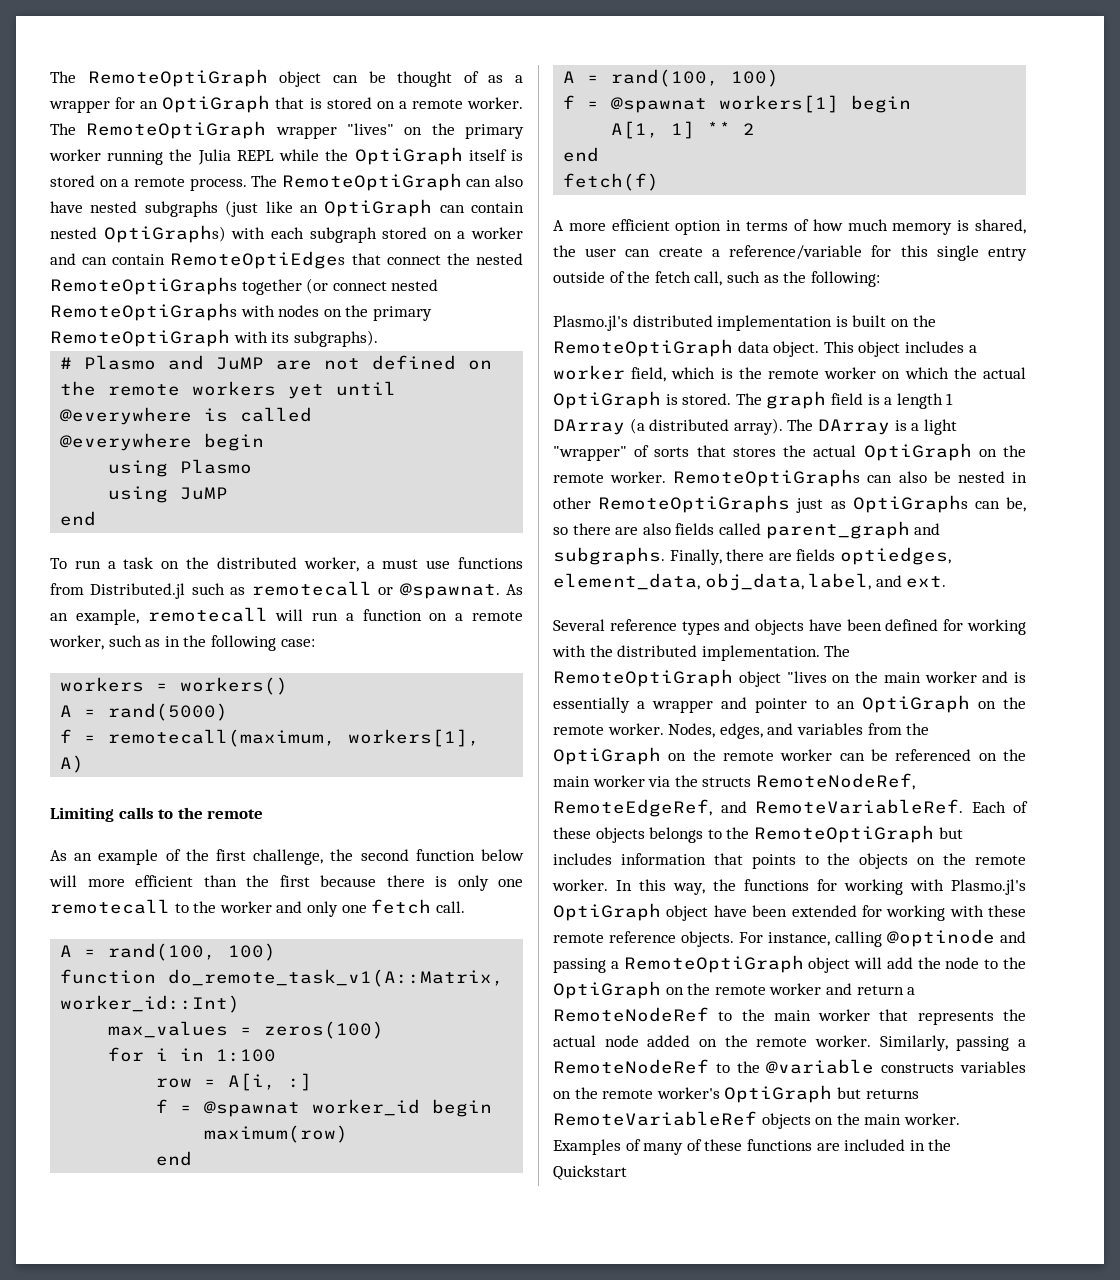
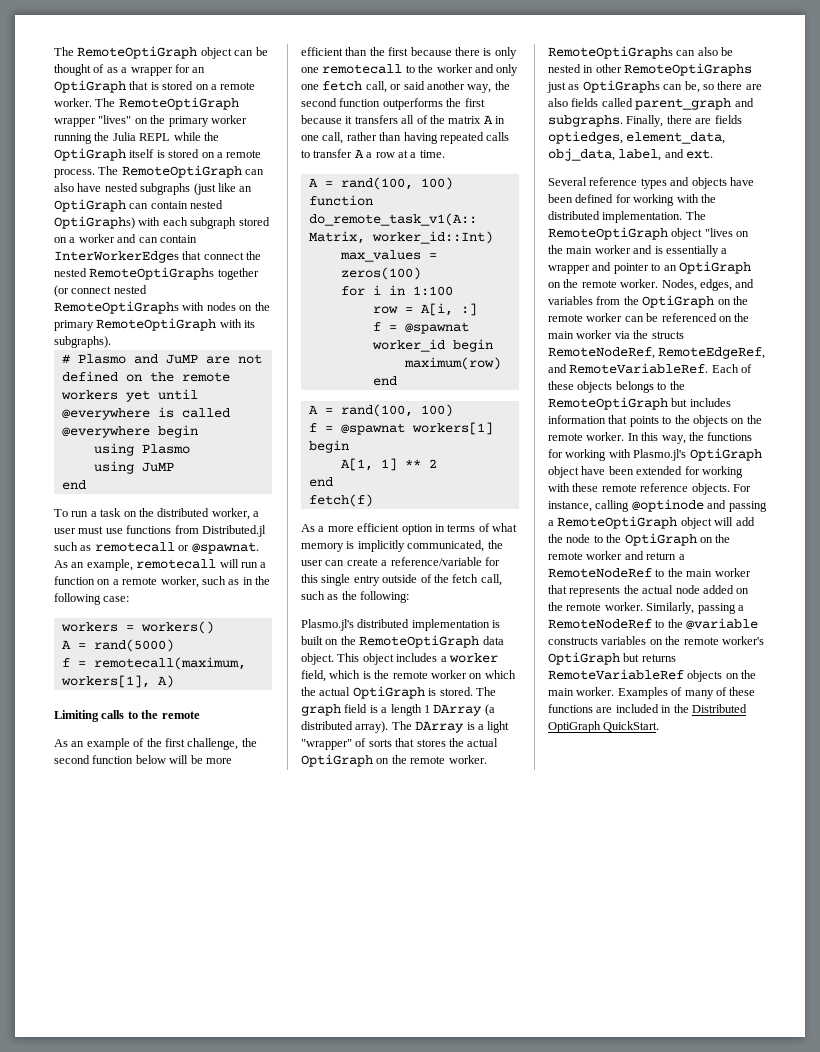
[170,251,346,269] RemoteOptiEdges -> [54,251,179,263] InterWorkerEdges
(375, 565) none -> [54,528,76,534] user
(77, 881) none -> [190,755,203,764] be
[435,901,465,913] call. -> [365,81,510,93] [301,98,485,110] [301,115,505,124] [301,132,510,144] [301,149,445,158] call, or said another way, the second function outperforms the first because it transfers all of the matrix A in one call, rather than having repeated calls to transfer A a row at a time.
[553,220,564,231] A -> [301,524,325,532] As a
[812,219,1026,235] how much memory is shared, -> [492,523,517,532] [301,540,485,552] what memory is implicitly communicated,
[553,1165,627,1180] Quickstart -> [691,704,747,713] [548,721,660,733] Distributed OptiGraph QuickStart.

